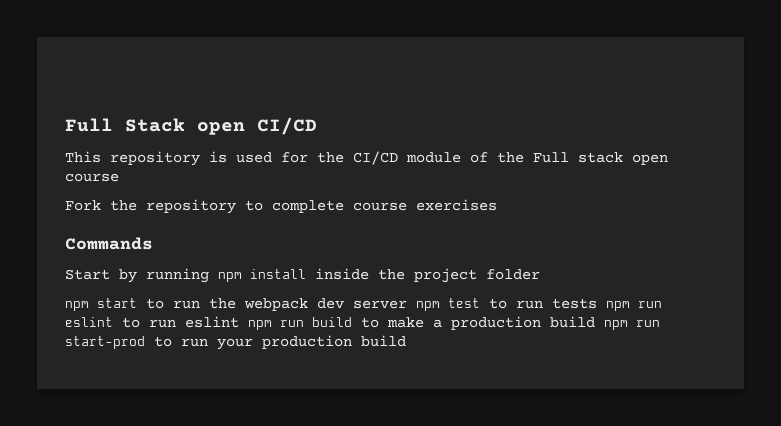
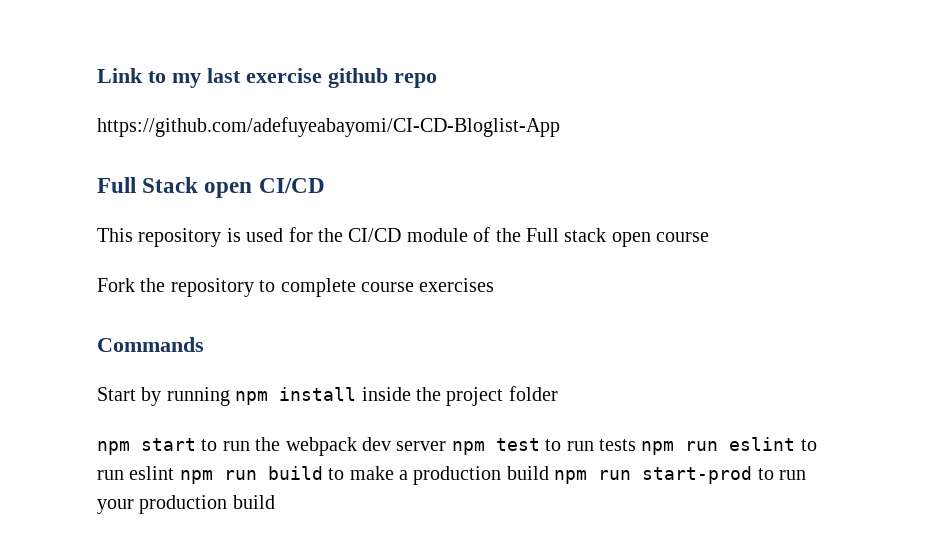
(65, 125) none -> [97,68,437,88] [97,117,560,137] Link to my last exercise github repo // https://github.com/adefuyeabayomi/CI-CD-Bloglist-App //

